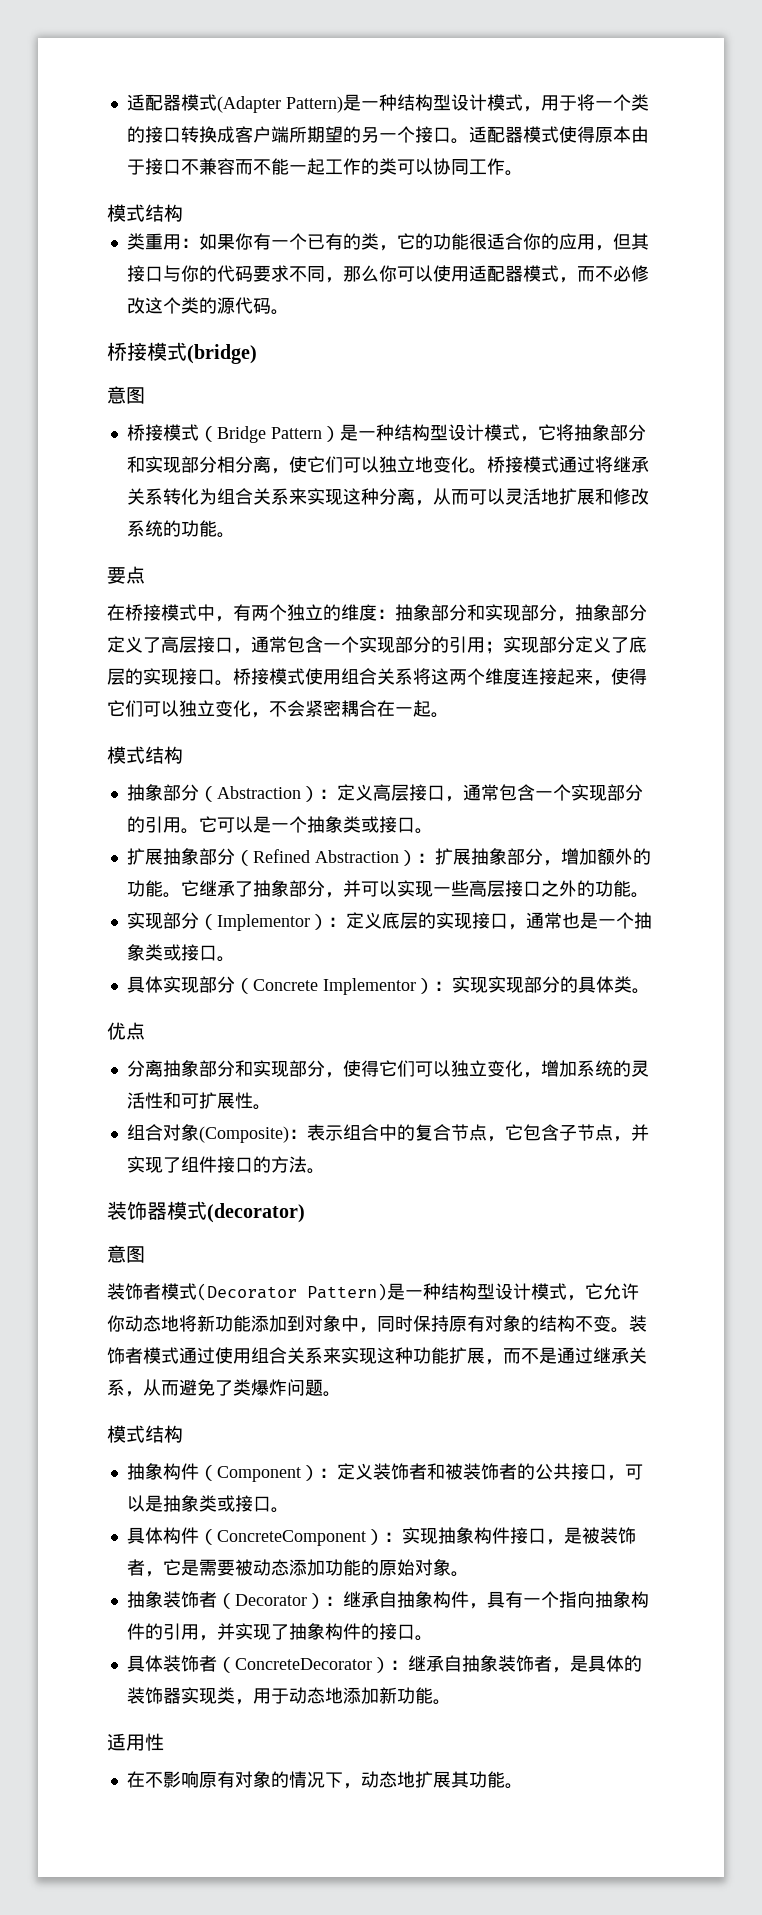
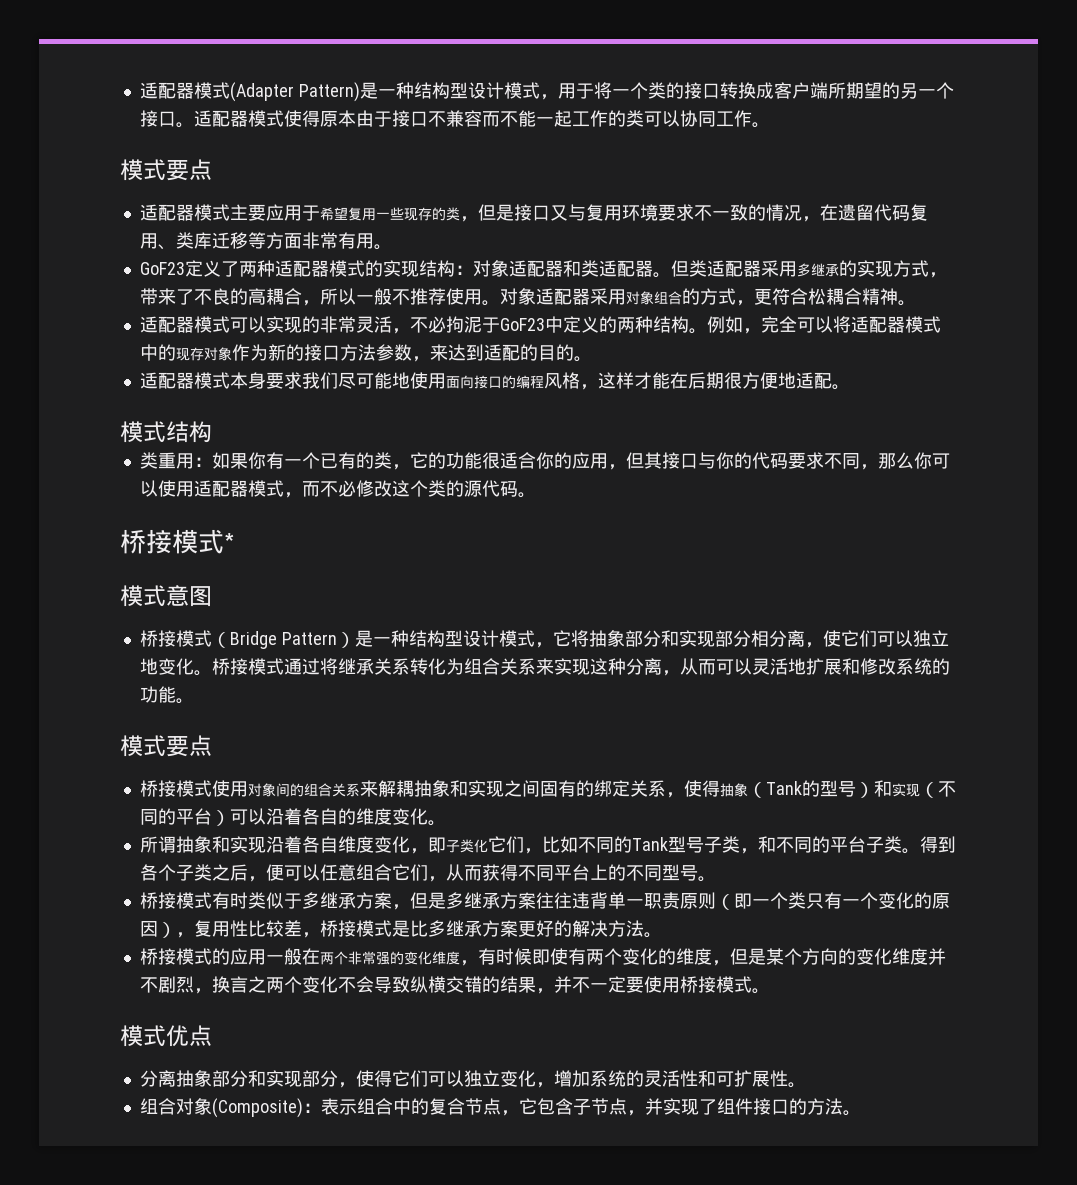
(523, 173) none -> [120,159,212,181] [139,204,928,222] [139,232,392,250] [139,260,947,278] [139,288,916,306] [139,316,941,334] [139,344,592,362] [139,372,850,390] // 模式要点 // 适配器模式主要应用于希望复用一些现存的类，但是接口又与复用环境要求不一致的情况，在遗留代码复用、类库迁移等方面非常有用。 // GoF23定义了两种适配器模式的实现结构：对象适配器和类适配器。但类适配器采用多继承的实现方式，带来了不良的高耦合，所以一般不推荐使用。对象适配器采用对象组合的方式，更符合松耦合精神。 // 适配器模式可以实现的非常灵活，不必拘泥于GoF23中定义的两种结构。例如，完全可以将适配器模式中的现存对象作为新的接口方法参数，来达到适配的目的。 // 适配器模式本身要求我们尽可能地使用面向接口的编程风格，这样才能在后期很方便地适配。
[187,344,257,364] (bridge) // -> [224,533,234,551] [120,585,166,607] * // 模式
[107,566,145,584] [107,604,647,622] [107,636,647,654] [107,668,647,686] [107,700,449,718] [107,746,183,764] [126,784,643,802] [126,816,433,834] [126,848,651,866] [126,880,649,898] [126,912,652,931] [126,944,235,962] [126,976,650,995] 要点 // 在桥接模式中，有两个独立的维度：抽象部分和实现部分，抽象部分定义了高层接口，通常包含一个实现部分的引用；实现部分定义了底层的实现接口。桥接模式使用组合关系将这两个维度连接起来，使得它们可以独立变化，不会紧密耦合在一起。 // 模式结构 // 抽象部分（Abstraction）：定义高层接口，通常包含一个实现部分的引用。它可以是一个抽象类或接口。 // 扩展抽象部分（Refined Abstraction）：扩展抽象部分，增加额外的功能。它继承了抽象部分，并可以实现一些高层接口之外的功能。 // 实现部分（Implementor）：定义底层的实现接口，通常也是一个抽象类或接口。 // 具体实现部分（Concrete Implementor）：实现实现部分的具体类。 // -> [120,735,212,757] [139,780,956,798] [139,808,446,826] [139,836,956,854] [139,864,716,882] [139,892,950,910] [139,920,662,938] [139,948,946,966] [139,976,770,994] [120,1025,166,1047] 模式要点 // 桥接模式使用对象间的组合关系来解耦抽象和实现之间固有的绑定关系，使得抽象（Tank的型号）和实现（不同的平台）可以沿着各自的维度变化。 // 所谓抽象和实现沿着各自维度变化，即子类化它们，比如不同的Tank型号子类，和不同的平台子类。得到各个子类之后，便可以任意组合它们，从而获得不同平台上的不同型号。 // 桥接模式有时类似于多继承方案，但是多继承方案往往违背单一职责原则（即一个类只有一个变化的原因），复用性比较差，桥接模式是比多继承方案更好的解决方法。 // 桥接模式的应用一般在两个非常强的变化维度，有时候即使有两个变化的维度，但是某个方向的变化维度并不剧烈，换言之两个变化不会导致纵横交错的结果，并不一定要使用桥接模式。 // 模式
[107,1201,305,1223] [107,1245,145,1263] [107,1283,639,1301] [107,1315,647,1333] [107,1347,647,1365] [107,1379,341,1397] [107,1425,183,1443] [126,1463,643,1482] [126,1495,289,1513] [126,1527,636,1546] [126,1559,469,1577] [126,1591,649,1609] [126,1623,433,1641] [126,1655,642,1673] [126,1687,451,1705] [107,1733,164,1751] [126,1771,523,1789] // 装饰器模式(decorator) // 意图 // 装饰者模式(Decorator Pattern)是一种结构型设计模式，它允许你动态地将新功能添加到对象中，同时保持原有对象的结构不变。装饰者模式通过使用组合关系来实现这种功能扩展，而不是通过继承关系，从而避免了类爆炸问题。 // 模式结构 // 抽象构件（Component）：定义装饰者和被装饰者的公共接口，可以是抽象类或接口。 // 具体构件（ConcreteComponent）：实现抽象构件接口，是被装饰者，它是需要被动态添加功能的原始对象。 // 抽象装饰者（Decorator）：继承自抽象构件，具有一个指向抽象构件的引用，并实现了抽象构件的接口。 // 具体装饰者（ConcreteDecorator）：继承自抽象装饰者，是具体的装饰器实现类，用于动态地添加新功能。 // 适用性 // 在不影响原有对象的情况下，动态地扩展其功能。 -> (861, 1113) none

